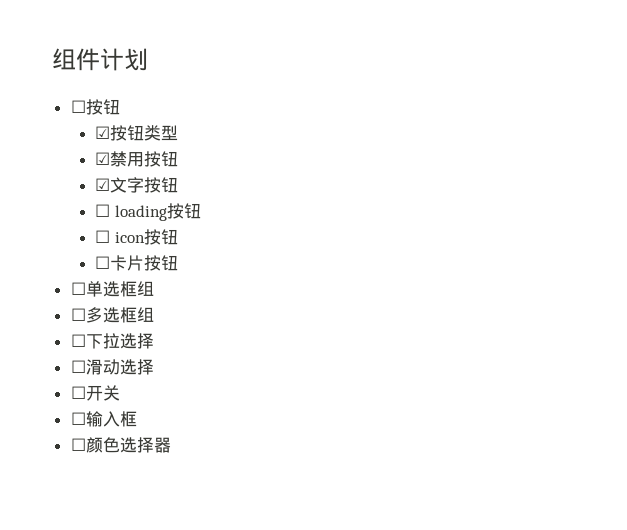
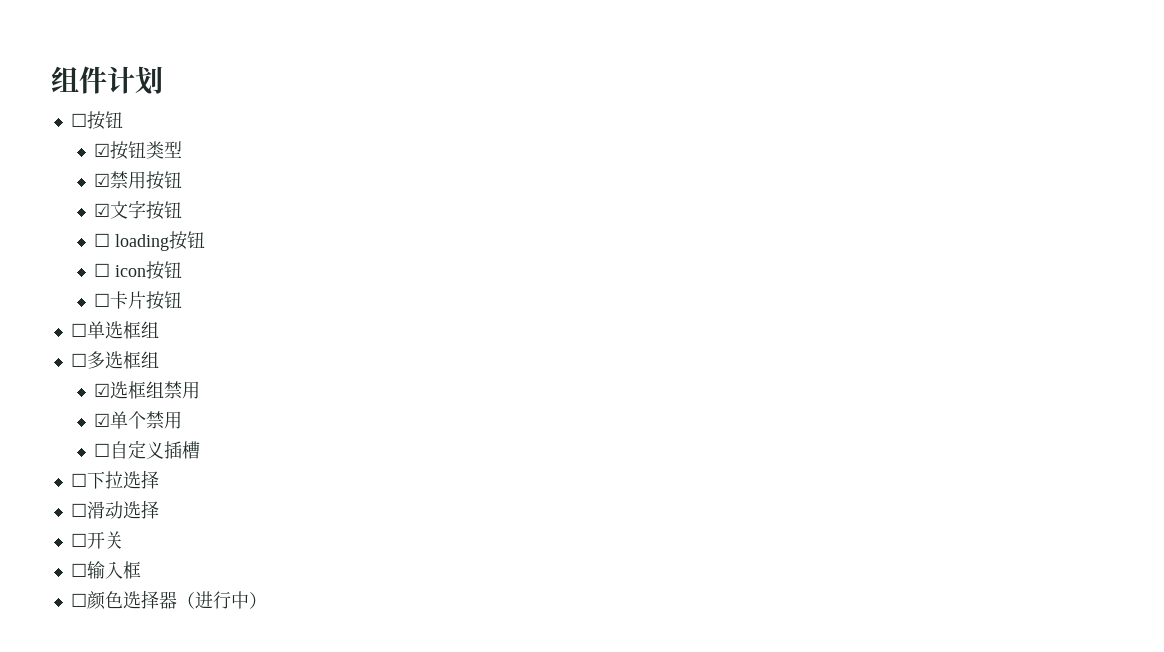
(154, 314) none -> [93,381,200,399] [93,411,182,429] [93,440,200,459] // ☑选框组禁用 // ☑单个禁用 // ☐自定义插槽
(171, 445) none -> [176,591,267,609] （进行中）

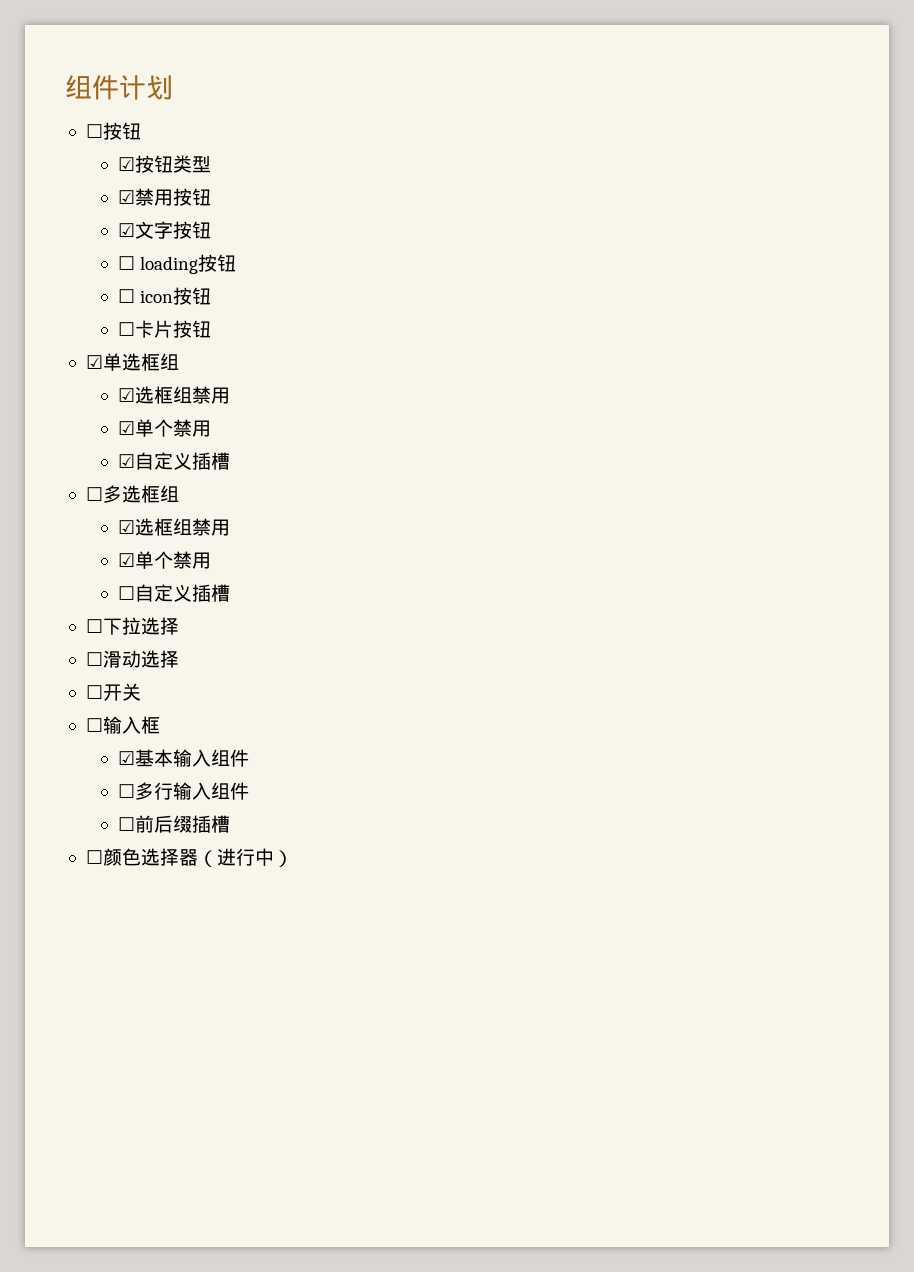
[70,323,87,337] ☐ -> [85,355,103,369] ☑
(159, 329) none -> [118,386,231,404] [118,419,212,437] [118,452,231,470] // ☑选框组禁用 // ☑单个禁用 // ☑自定义插槽
(141, 570) none -> [118,749,250,767] [118,782,250,800] [118,815,231,833] // ☑基本输入组件 // ☐多行输入组件 // ☐前后缀插槽

